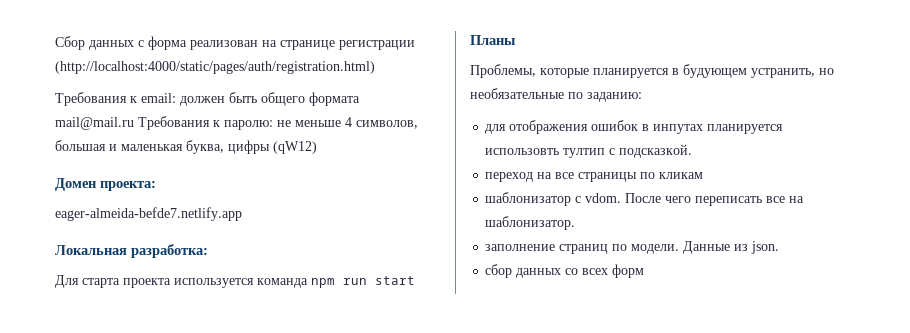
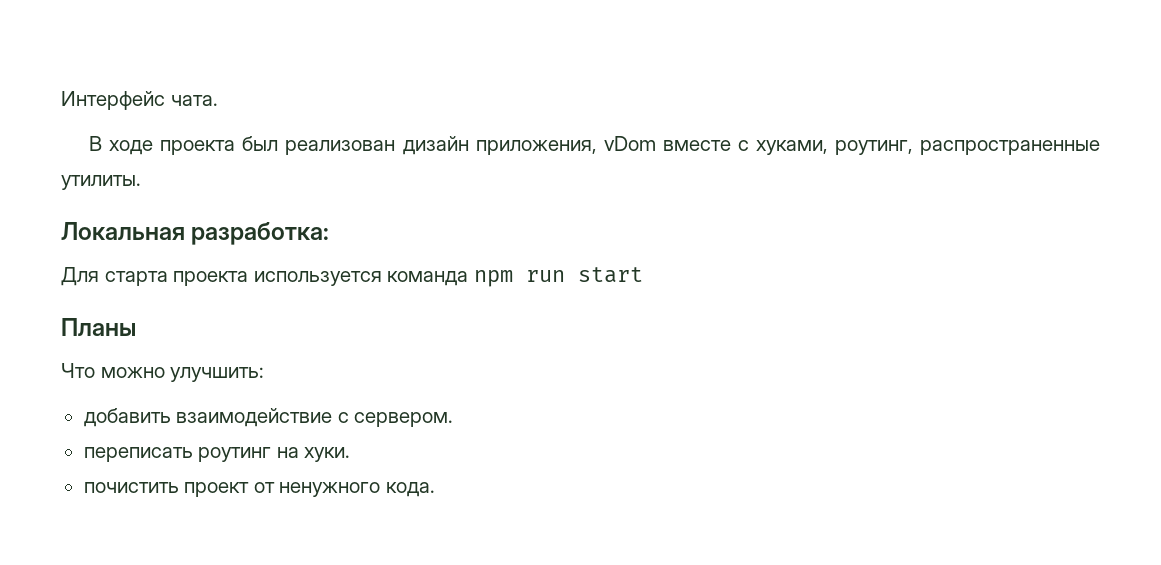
[55,36,415,50] [55,61,375,74] [55,92,360,106] [55,116,418,130] [55,140,317,154] [55,178,156,191] [55,207,242,221] Сбор данных с форма реализован на странице регистрации (http://localhost:4000/static/pages/auth/registration.html) // Требования к email: должен быть общего формата mail@mail.ru Требования к паролю: не меньше 4 символов, большая и маленькая буква, цифры (qW12) // Домен проекта: // eager-almeida-befde7.netlify.app -> [61,91,218,110] [89,136,1100,155] [61,175,141,190] Интерфейс чата. // В ходе проекта был реализован дизайн приложения, vDom вместе с хуками, роутинг, распространенные утилиты.
[470,64,834,78] [470,88,642,102] [485,120,784,134] [485,144,693,158] [485,172,704,182] [485,192,805,206] [485,216,576,230] [485,241,780,254] [485,264,645,278] Проблемы, которые планируется в будующем устранить, но необязательные по заданию: // для отображения ошибок в инпутах планируется использовть тултип с подсказкой. // переход на все страницы по кликам // шаблонизатор с vdom. После чего переписать все на шаблонизатор. // заполнение страниц по модели. Данные из json. // сбор данных со всех форм -> [61,363,265,382] [83,408,454,427] [83,447,351,462] [83,482,435,497] Что можно улучшить: // добавить взаимодействие с сервером. // переписать роутинг на хуки. // почистить проект от ненужного кода.

